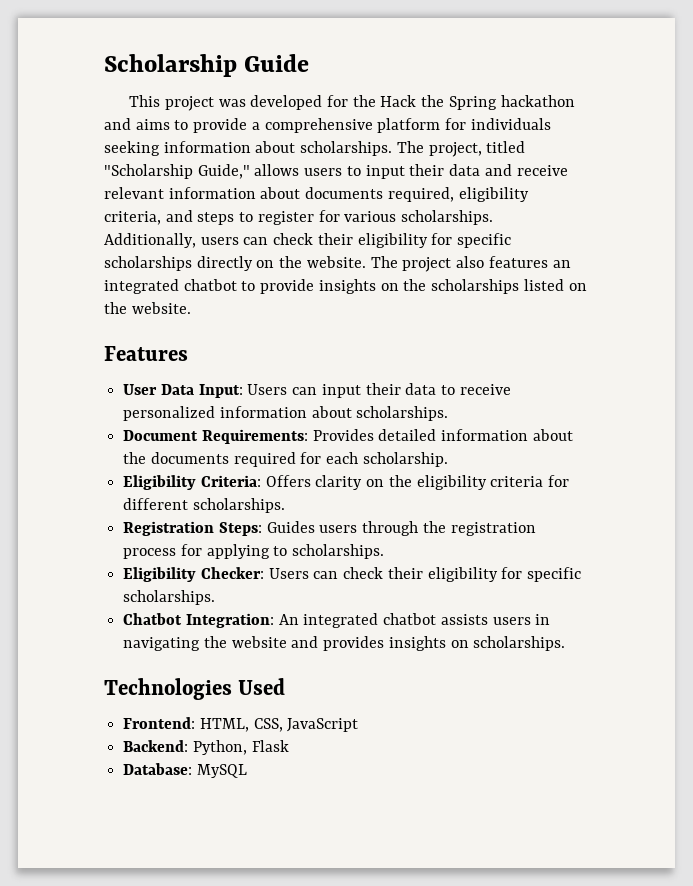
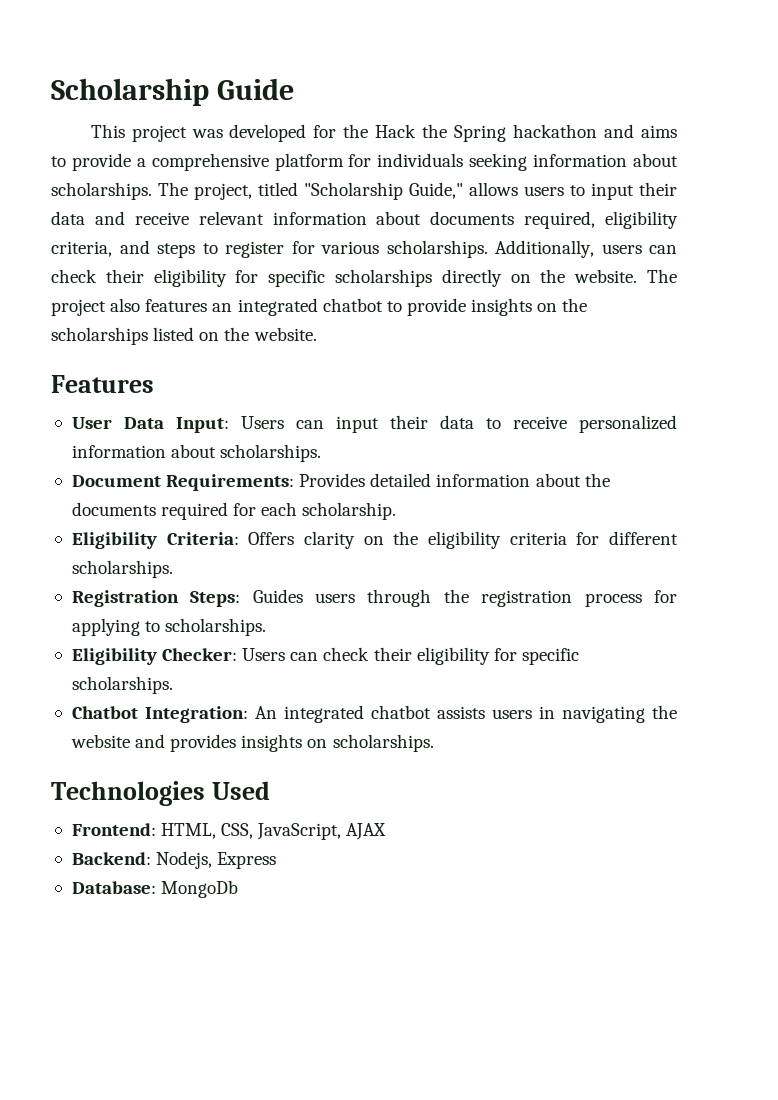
[287,718,359,732] JavaScript -> [257,823,387,840] JavaScript, AJAX
[192,740,289,755] Python, Flask -> [156,851,277,869] Nodejs, Express
[196,764,247,778] MySQL -> [161,880,239,898] MongoDb

